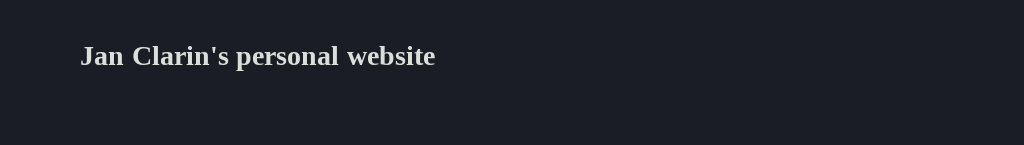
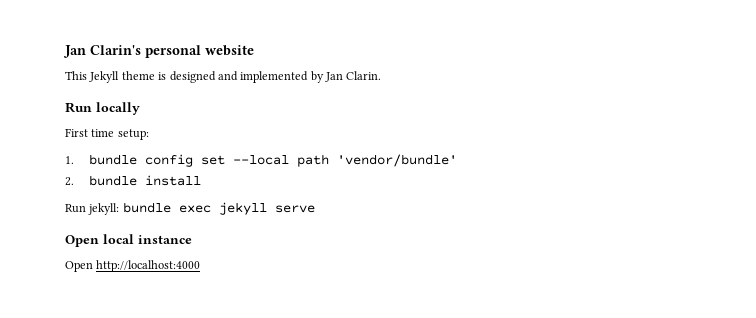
(435, 55) none -> [65,71,382,83] [65,102,140,115] [65,128,149,140] [65,154,458,167] [65,175,202,186] [65,202,315,215] [65,234,192,247] [65,260,201,272] // This Jekyll theme is designed and implemented by Jan Clarin. // Run locally // First time setup: // 1. bundle config set --local path 'vendor/bundle' // 2. bundle install // Run jekyll: bundle exec jekyll serve // Open local instance // Open http://localhost:4000

